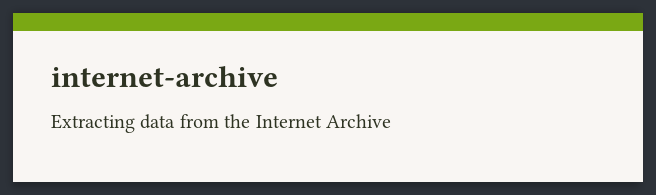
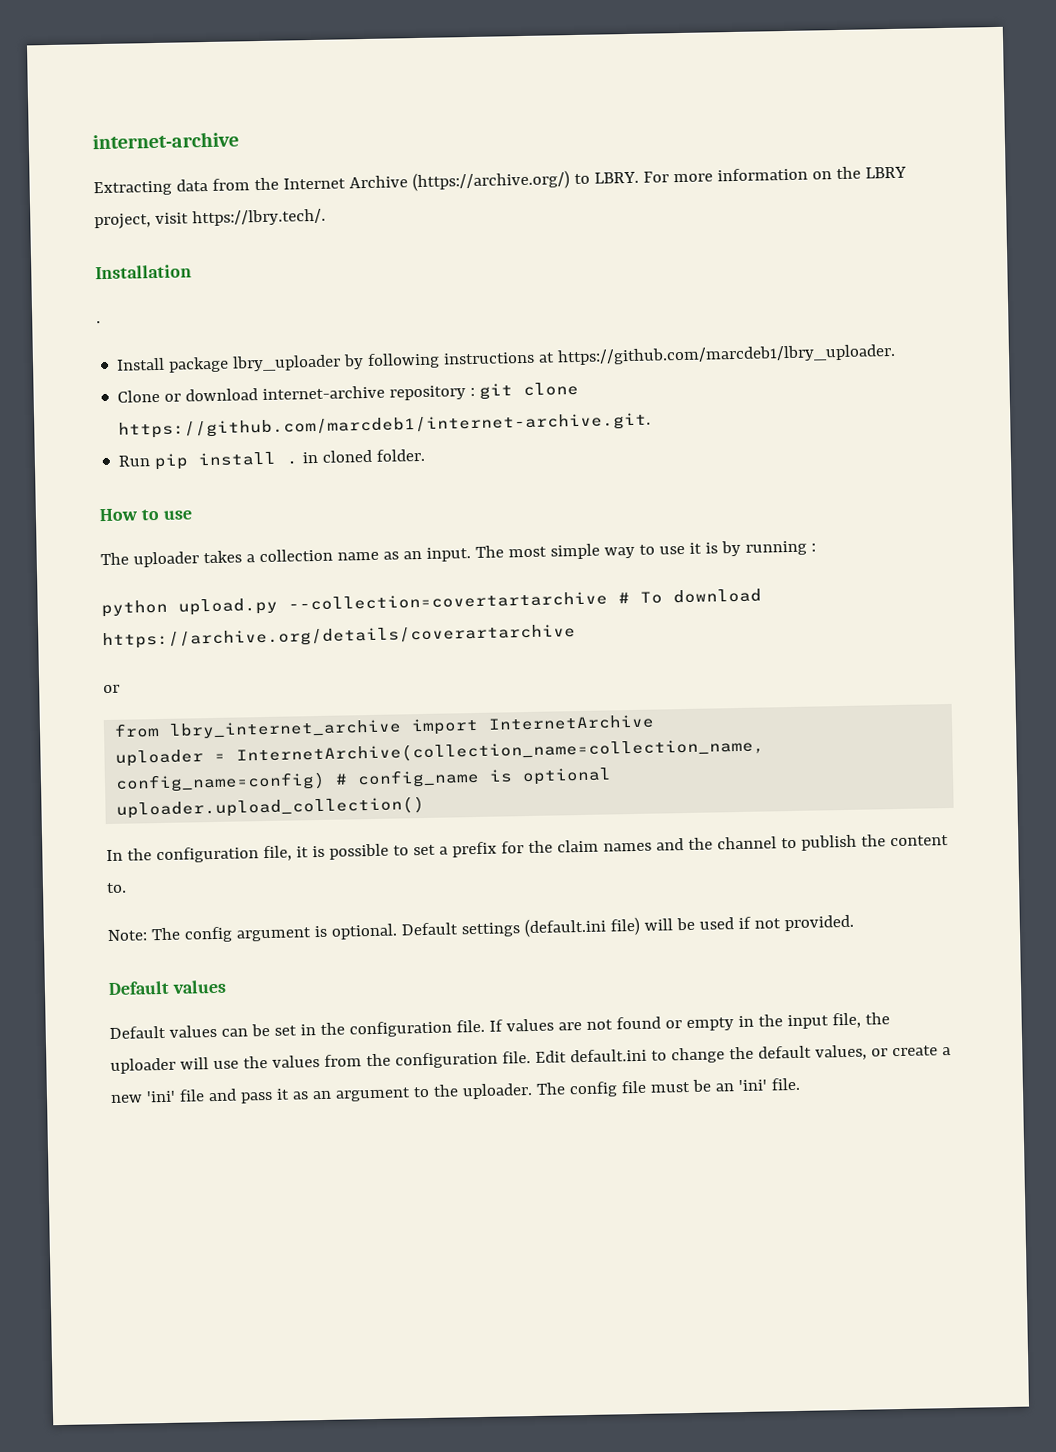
(391, 121) none -> [411,166,907,192] [94,208,326,230] [95,264,192,280] [96,321,101,324] [116,343,897,373] [117,381,580,403] [118,412,652,439] [118,448,426,471] [99,508,193,522] [100,540,816,568] [101,588,762,618] [102,624,576,650] [103,684,120,694] [114,714,656,739] [115,737,766,767] [115,767,613,793] [116,795,426,819] [106,834,949,864] [106,882,127,894] [107,914,854,943] [108,979,227,996] [109,1012,890,1040] [110,1044,951,1075] [110,1077,800,1104] (https://archive.org/) to LBRY. For more information on the LBRY project, visit https://lbry.tech/. // Installation // . // Install package lbry_uploader by following instructions at https://github.com/marcdeb1/lbry_uploader. // Clone or download internet-archive repository : git clone https://github.com/marcdeb1/internet-archive.git. // Run pip install . in cloned folder. // How to use // The uploader takes a collection name as an input. The most simple way to use it is by running : // python upload.py --collection=covertartarchive # To download https://archive.org/details/coverartarchive // or // from lbry_internet_archive import InternetArchive // uploader = InternetArchive(collection_name=collection_name, config_name=config) # config_name is optional // uploader.upload_collection() // In the configuration file, it is possible to set a prefix for the claim names and the channel to publish the content to. // Note: The config argument is optional. Default settings (default.ini file) will be used if not provided. // Default values // Default values can be set in the configuration file. If values are not found or empty in the input file, the uploader will use the values from the configuration file. Edit default.ini to change the default values, or create a new 'ini' file and pass it as an argument to the uploader. The config file must be an 'ini' file.

